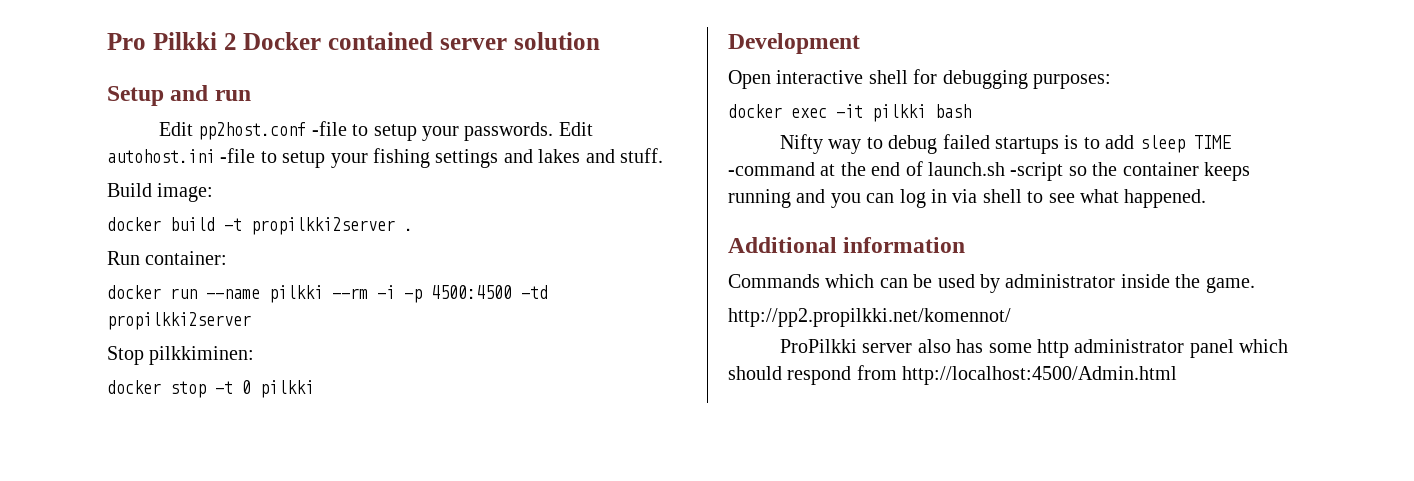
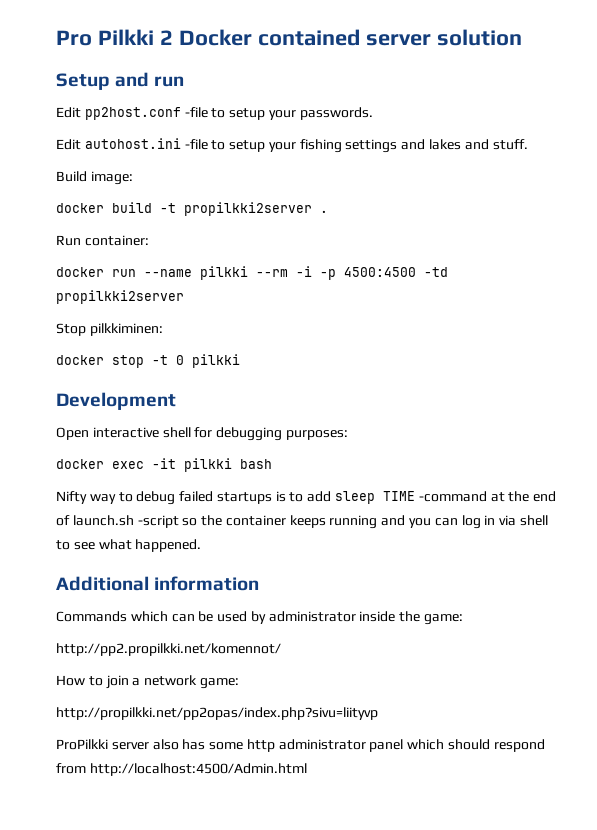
(554, 131) none -> (373, 113) //
[1205,277,1255,293] game. -> [424,614,464,625] game:
(1011, 317) none -> [56,675,239,689] [56,707,378,720] // How to join a network game: // http://propilkki.net/pp2opas/index.php?sivu=liityvp

